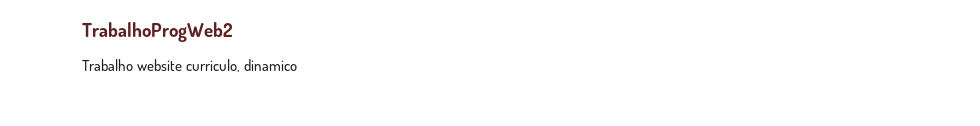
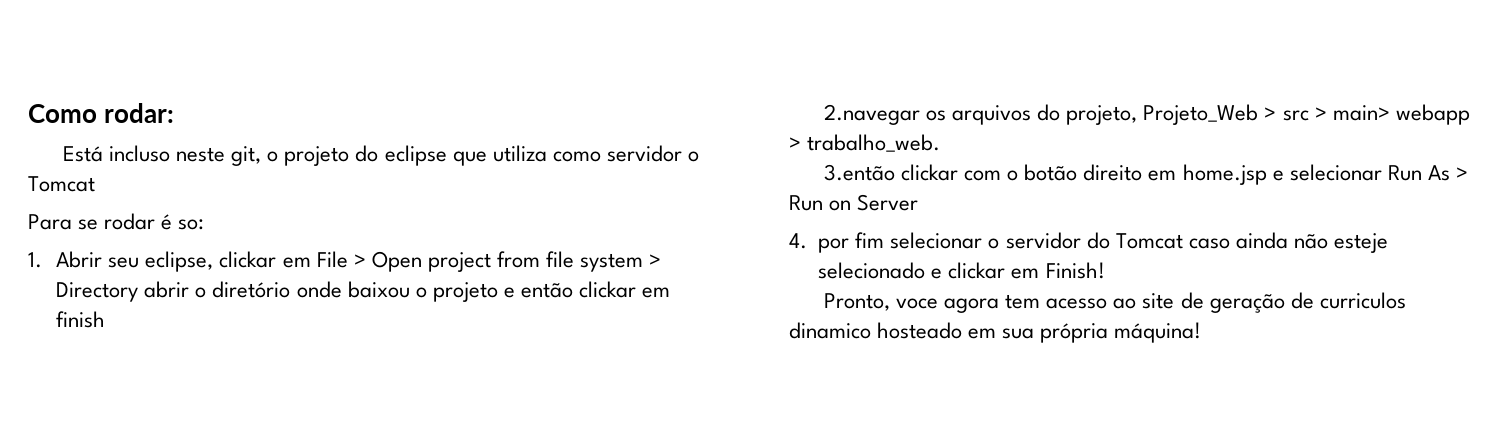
[82,22,233,42] [82,59,298,72] TrabalhoProgWeb2 // Trabalho website curriculo, dinamico -> [28,103,175,123] [62,145,699,166] [28,176,95,192] [28,213,205,230] [28,251,662,272] [56,281,671,302] [56,311,106,328] [823,104,1470,125] [789,134,941,152] [823,164,1468,185] [789,194,919,211] [789,232,1388,253] [818,262,1105,279] [823,292,1406,313] [789,322,1202,343] Como rodar: // Está incluso neste git, o projeto do eclipse que utiliza como servidor o Tomcat // Para se rodar é so: // 1. Abrir seu eclipse, clickar em File > Open project from file system > Directory abrir o diretório onde baixou o projeto e então clickar em finish // 2.navegar os arquivos do projeto, Projeto_Web > src > main> webapp > trabalho_web. // 3.então clickar com o botão direito em home.jsp e selecionar Run As > Run on Server // 4. por fim selecionar o servidor do Tomcat caso ainda não esteje selecionado e clickar em Finish! // Pronto, voce agora tem acesso ao site de geração de curriculos dinamico hosteado em sua própria máquina!

